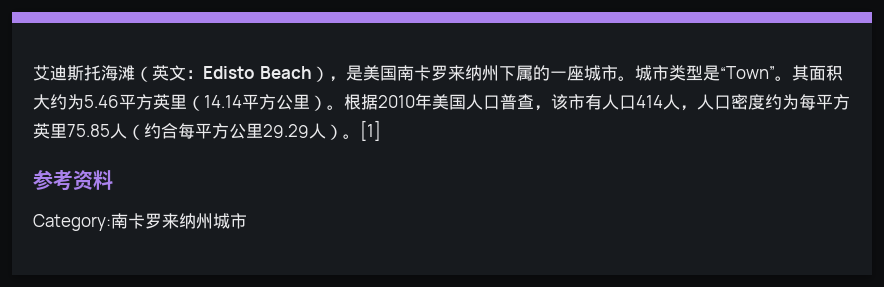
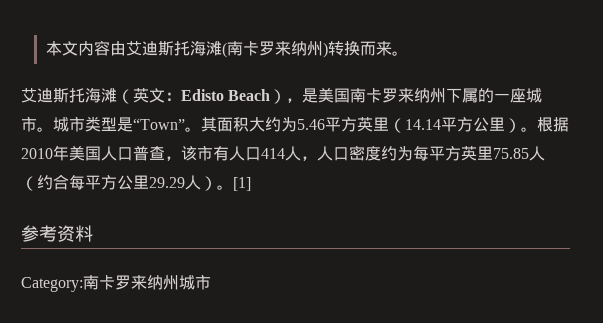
(33, 73) none -> [45,40,408,58] 本文内容由艾迪斯托海滩(南卡罗来纳州)转换而来。 //

